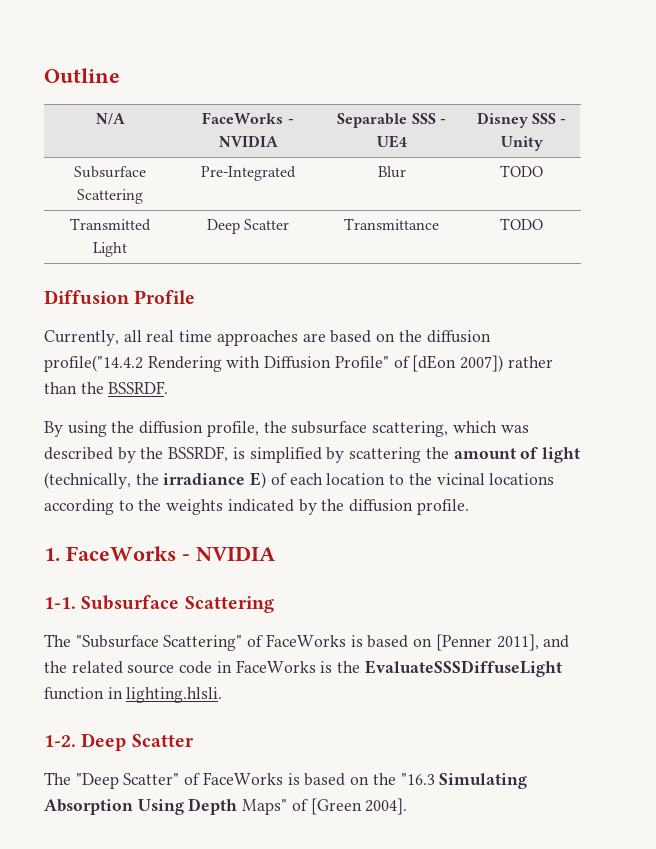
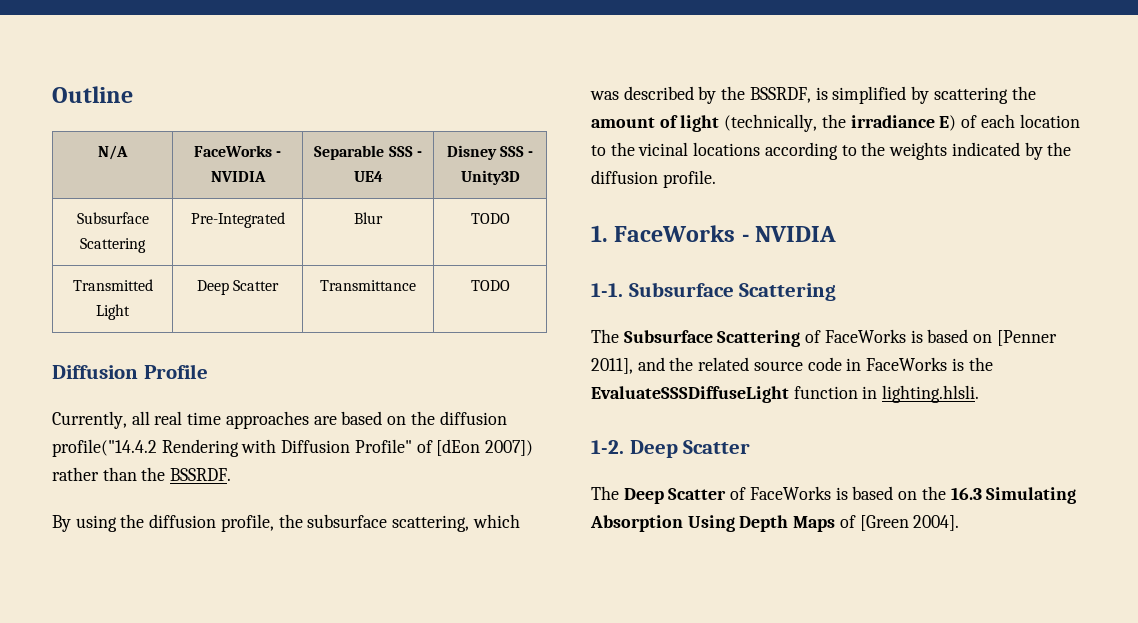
[500,136,543,151] Unity -> [460,170,520,185] Unity3D
[75,635,243,651] "Subsurface Scattering" -> [623,330,801,347] Subsurface Scattering
[75,773,180,789] "Deep Scatter" -> [623,488,727,504] Deep Scatter
[400,773,435,785] "16.3 -> [950,487,982,500] 16.3
[242,799,288,815] Maps" -> [793,516,836,532] Maps

